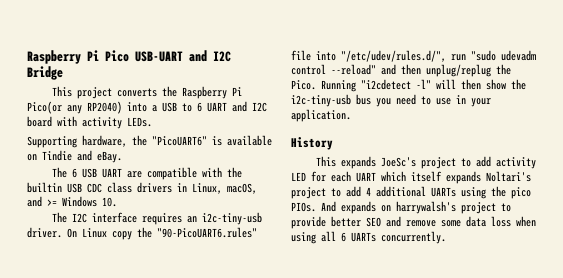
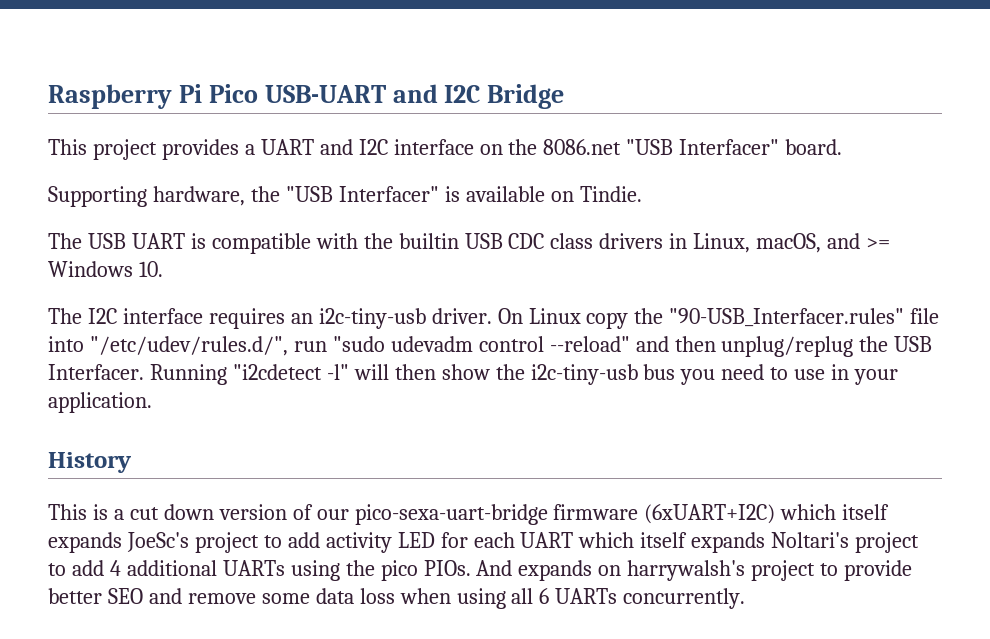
[116,86,242,99] [27,101,267,114] [27,116,152,129] converts the Raspberry Pi Pico(or any RP2040) into a USB to 6 UART and I2C board with activity LEDs. -> [161,139,843,160] provides a UART and I2C interface on the 8086.net "USB Interfacer" board.
[152,136,207,146] "PicoUART6" -> [285,186,439,202] "USB Interfacer"
[42,150,122,163] [51,167,77,178] Tindie and eBay. // The 6 -> [579,186,642,202] [48,233,82,249] Tindie. // The
[126,171,142,178] are -> [190,233,206,249] is
[157,227,257,238] "90-PicoUART6.rules" -> [669,308,905,327] "90-USB_Interfacer.rules"
[291,80,316,90] Pico. -> [894,336,933,352] [48,364,144,380] USB Interfacer.
(336, 161) none -> [92,504,890,525] is a cut down version of our pico-sexa-uart-bridge firmware (6xUART+I2C) which itself

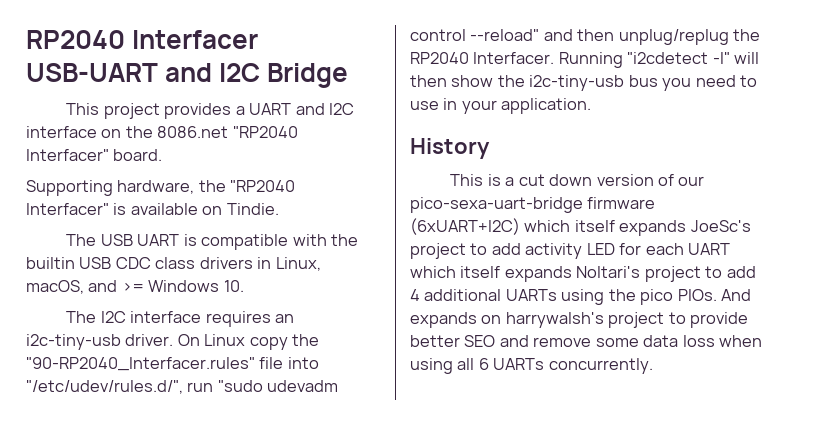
[48,84,258,109] Raspberry Pi Pico -> [26,30,259,49] RP2040 Interfacer
[626,139,674,155] "USB -> [232,126,298,138] "RP2040
[285,186,333,202] "USB -> [230,180,296,192] "RP2040
[669,308,905,327] "90-USB_Interfacer.rules" -> [26,357,255,371] "90-RP2040_Interfacer.rules"
[894,336,933,352] USB -> [410,52,469,64] RP2040

